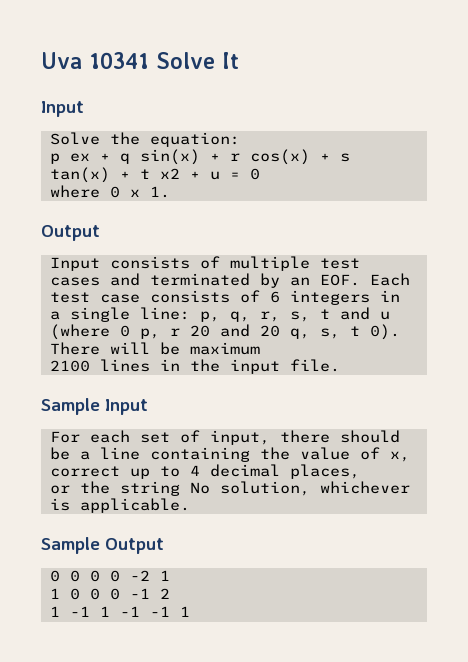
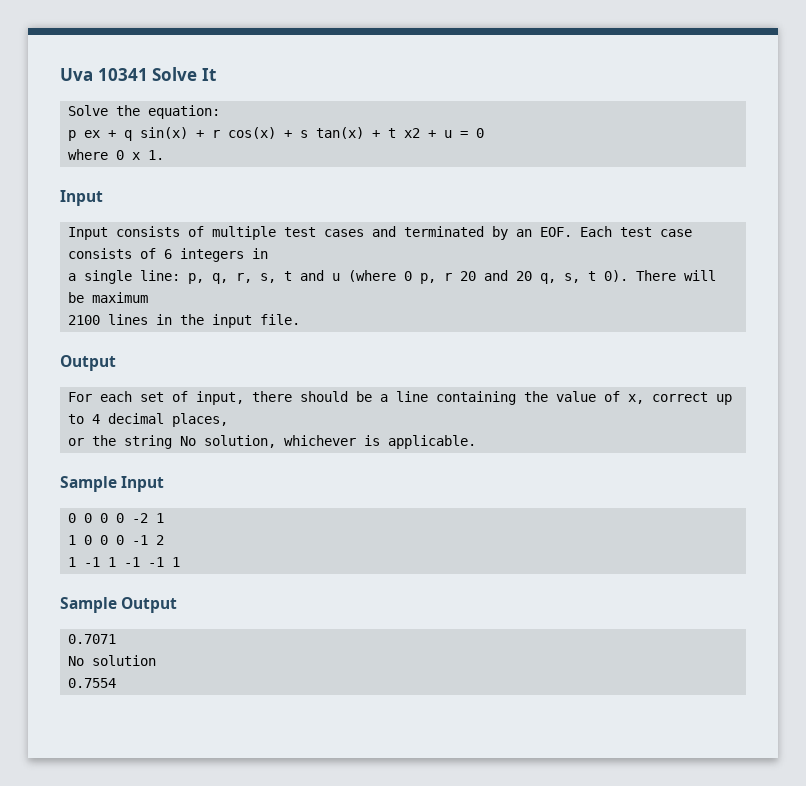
[41,101,84,117] // Input -> (216, 74) none
[41,225,100,241] Output -> [60,190,103,206] Input
[41,398,148,415] Sample Input -> [60,355,116,371] Output
[105,538,164,554] Output -> [121,476,165,492] Input
(190, 611) none -> [60,597,178,613] [68,634,117,644] [68,655,157,666] [68,678,117,688] // Sample Output // 0.7071 // No solution // 0.7554

